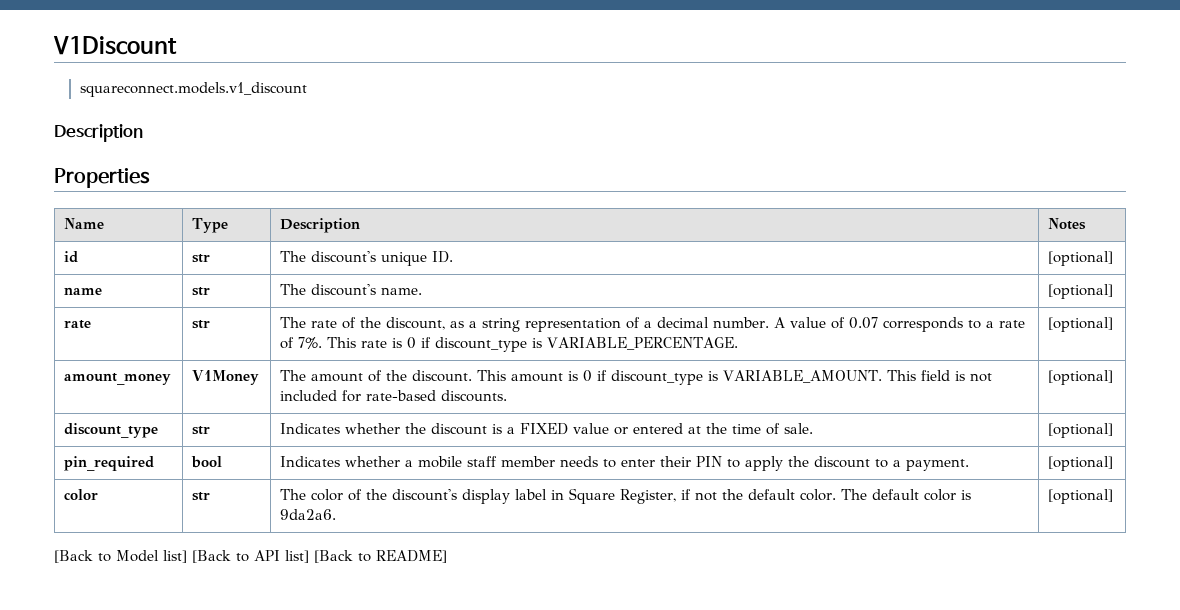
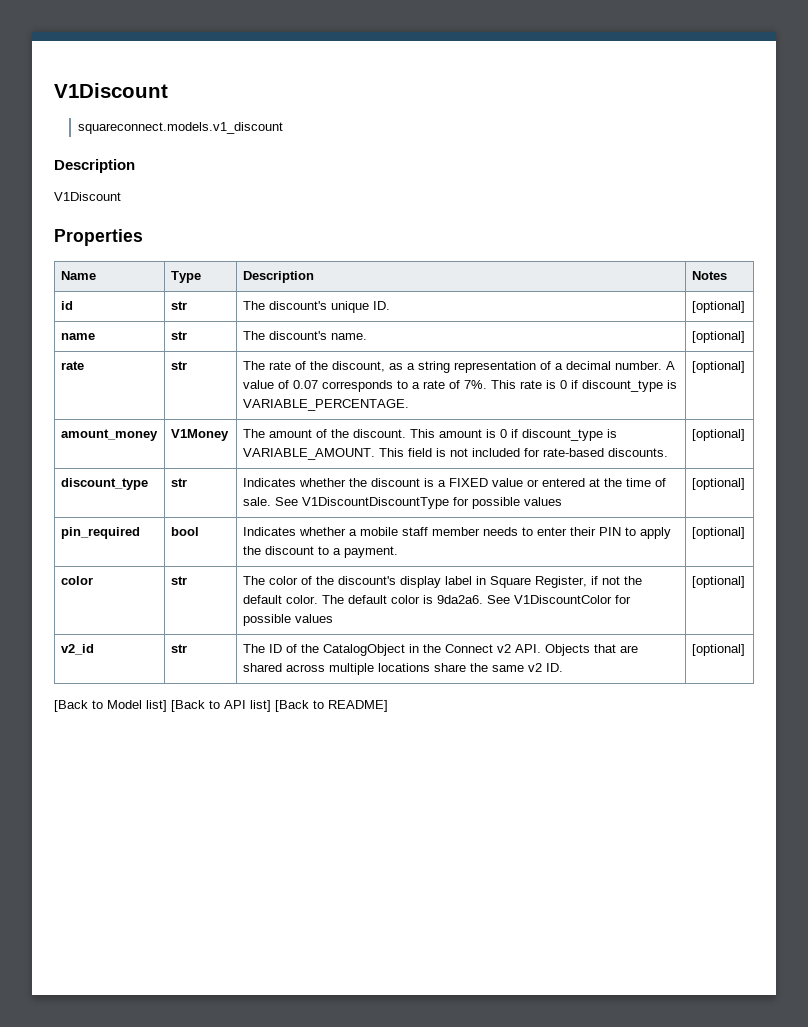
(143, 133) none -> [54,192,121,201] // V1Discount
(814, 428) none -> [274,497,562,509] See V1DiscountDiscountType for possible values
(337, 514) none -> [486,595,631,604] [242,614,333,626] [691,576,745,588] [60,644,94,655] [170,644,187,653] [242,644,638,656] [242,663,563,675] See V1DiscountColor for possible values | [optional] // v2_id | str | The ID of the CatalogObject in the Connect v2 API. Objects that are shared across multiple locations share the same v2 ID.

